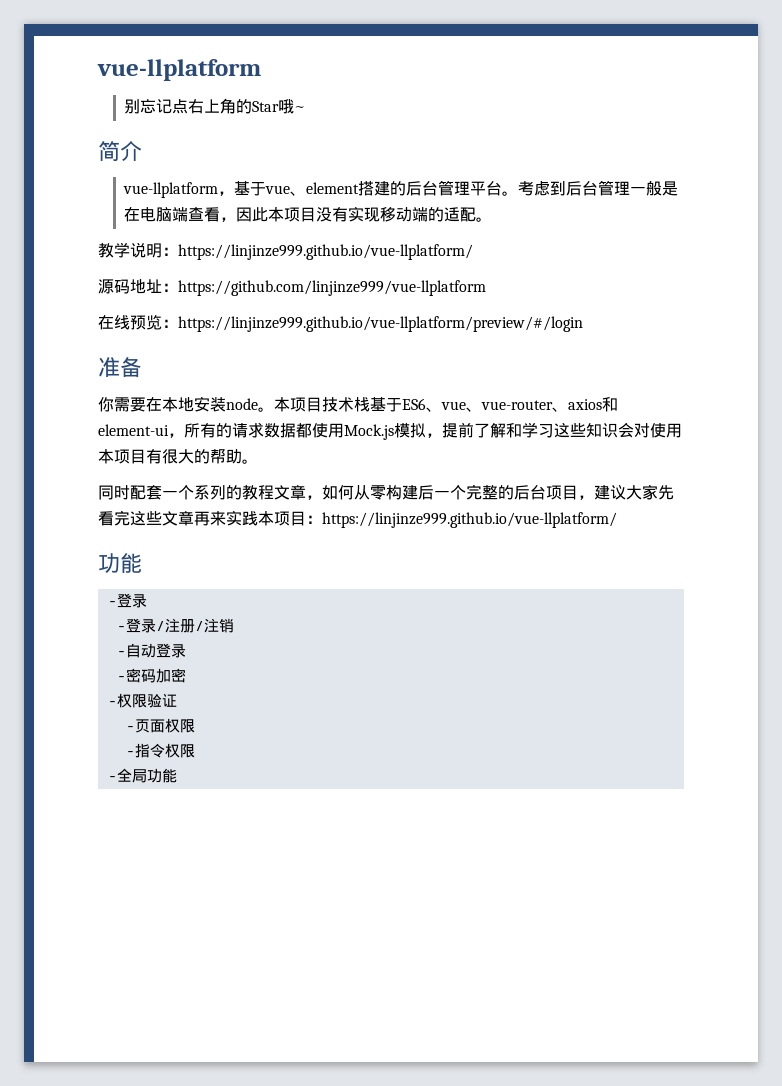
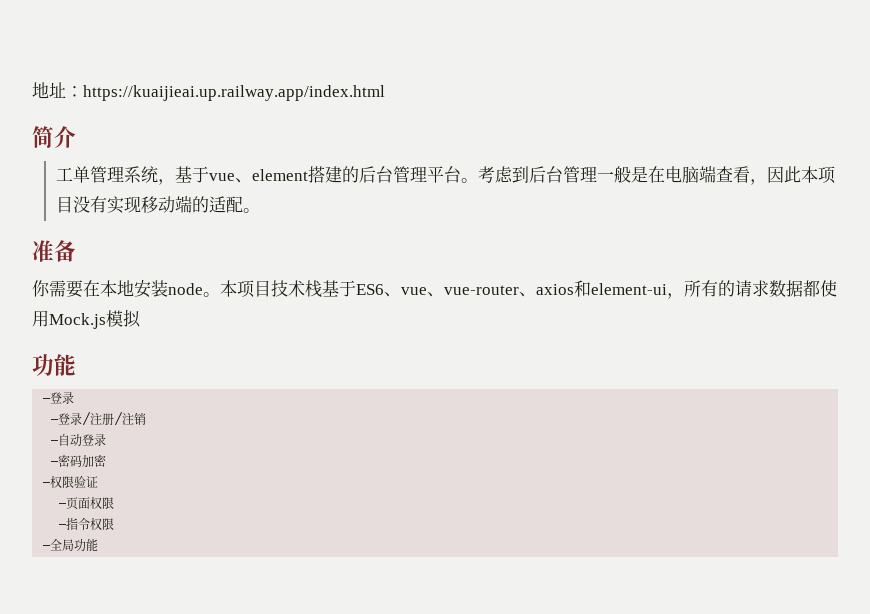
[97,59,261,81] [124,98,306,114] [98,141,142,162] [123,182,219,198] vue-llplatform // 别忘记点右上角的Star哦~ // 简介 // vue-llplatform -> [32,82,385,101] [32,126,76,148] [55,166,158,183] 地址：https://kuaijieai.up.railway.app/index.html // 简介 // 工单管理系统
[98,242,473,260] [98,279,486,296] [98,314,583,332] // 教学说明：https://linjinze999.github.io/vue-llplatform/ // 源码地址：https://github.com/linjinze999/vue-llplatform // 在线预览：https://linjinze999.github.io/vue-llplatform/preview/#/login -> (260, 210) none
[426,422,682,438] [98,449,258,464] [98,484,674,500] [98,510,617,528] ，提前了解和学习这些知识会对使用本项目有很大的帮助。 // 同时配套一个系列的教程文章，如何从零构建后一个完整的后台项目，建议大家先看完这些文章再来实践本项目：https://linjinze999.github.io/vue-llplatform/ -> (141, 318) none

